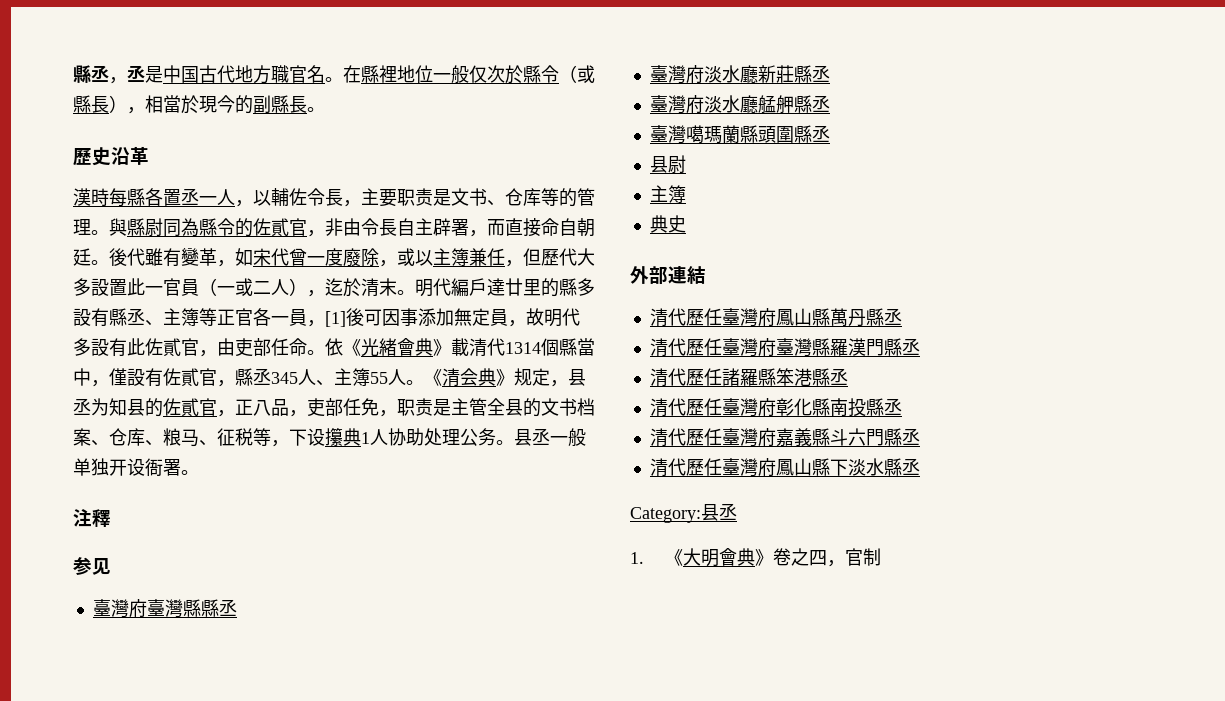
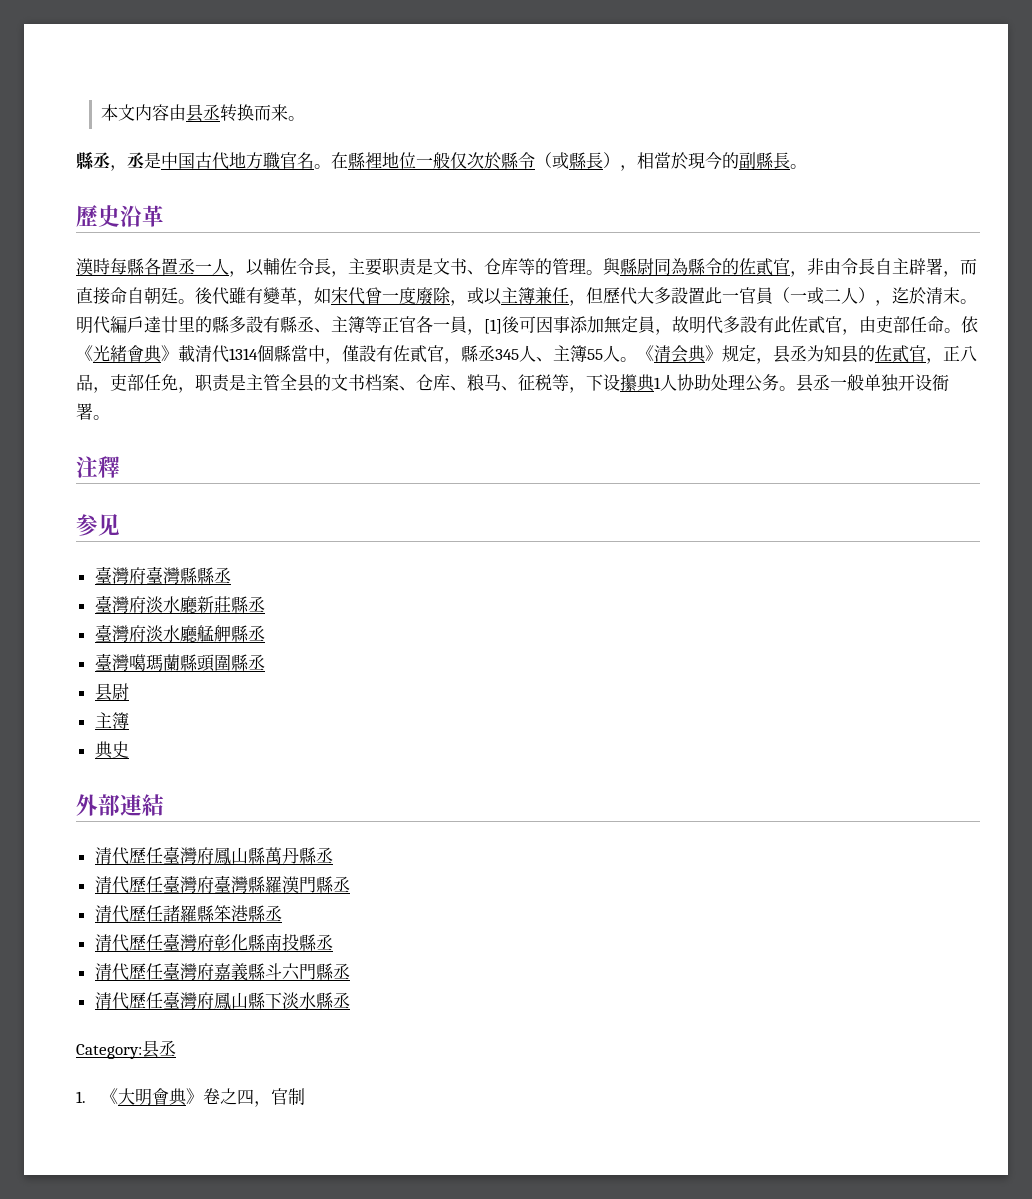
(73, 74) none -> [101,104,306,122] 本文内容由县丞转换而来。 //

